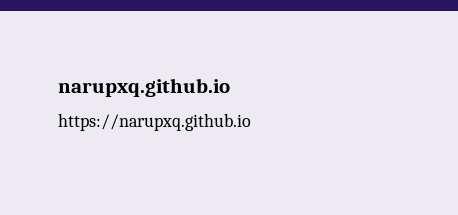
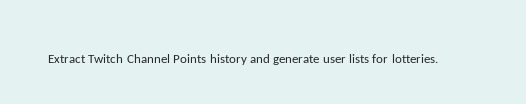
[58,78,230,97] [58,113,251,131] narupxq.github.io // https://narupxq.github.io -> [48,54,438,65] Extract Twitch Channel Points history and generate user lists for lotteries.

